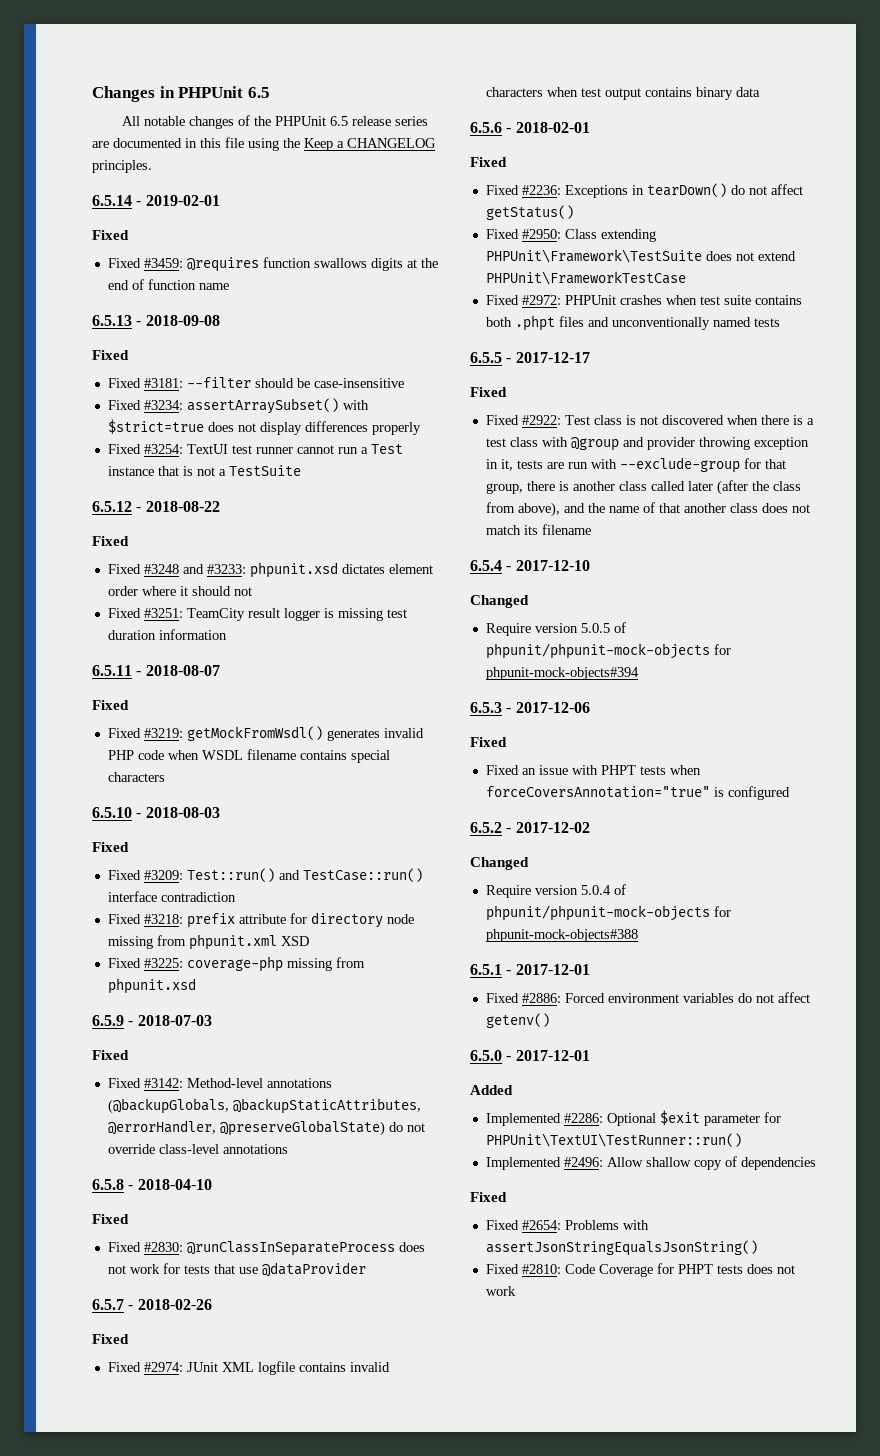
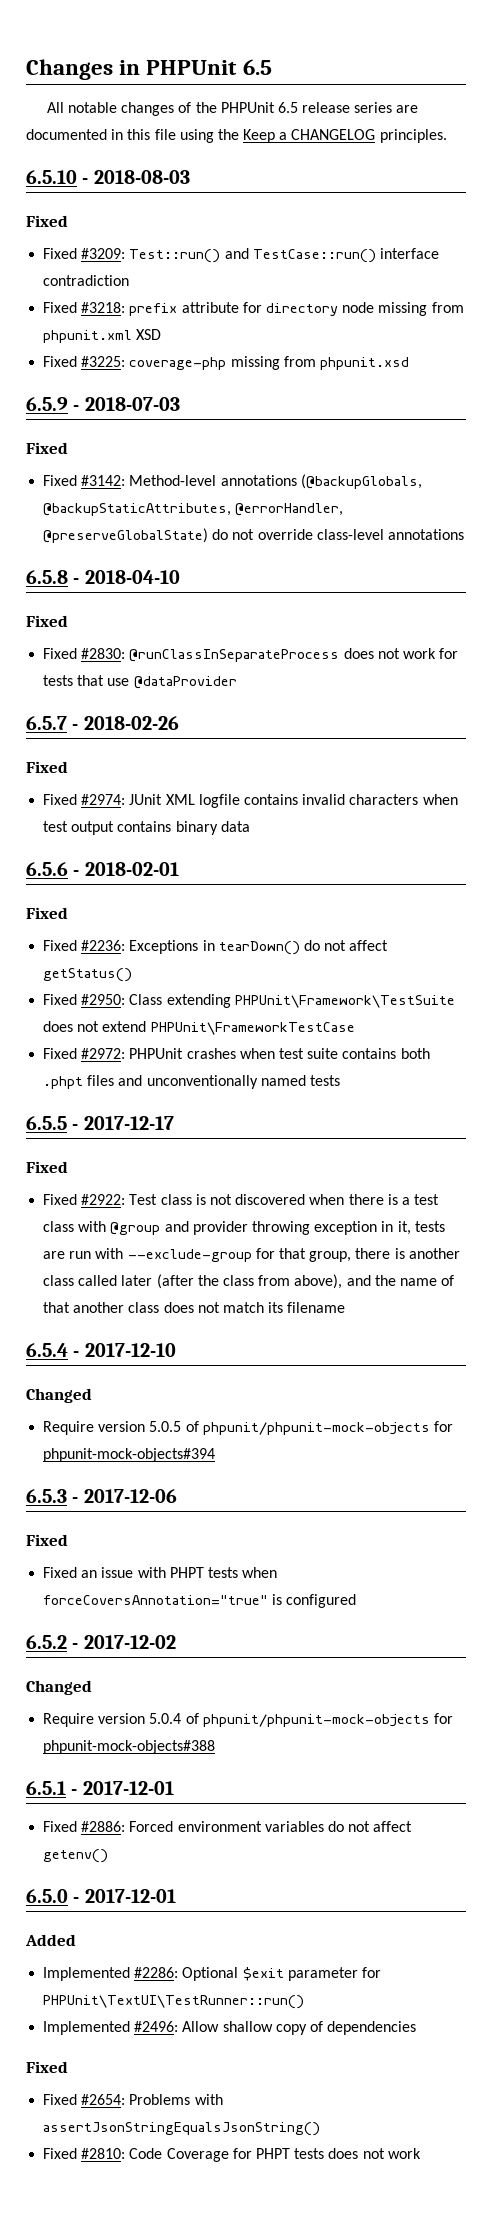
[92,195,220,206] [92,230,129,240] [107,257,438,272] [107,279,229,290] [92,315,220,326] [92,350,129,360] [107,377,404,388] [107,398,369,414] [107,419,421,435] [107,444,403,454] [107,465,301,476] [92,501,220,512] [92,536,129,546] [107,562,433,578] [107,586,252,596] [107,608,407,621] [107,629,227,640] [92,665,220,676] [92,700,129,710] [107,726,424,741] [107,749,390,763] [107,772,165,782] // 6.5.14 - 2019-02-01 // Fixed // Fixed #3459: @requires function swallows digits at the end of function name // 6.5.13 - 2018-09-08 // Fixed // Fixed #3181: --filter should be case-insensitive // Fixed #3234: assertArraySubset() with $strict=true does not display differences properly // Fixed #3254: TextUI test runner cannot run a Test instance that is not a TestSuite // 6.5.12 - 2018-08-22 // Fixed // Fixed #3248 and #3233: phpunit.xsd dictates element order where it should not // Fixed #3251: TeamCity result logger is missing test duration information // 6.5.11 - 2018-08-07 // Fixed // Fixed #3219: getMockFromWsdl() generates invalid PHP code when WSDL filename contains special characters -> (447, 136) none

